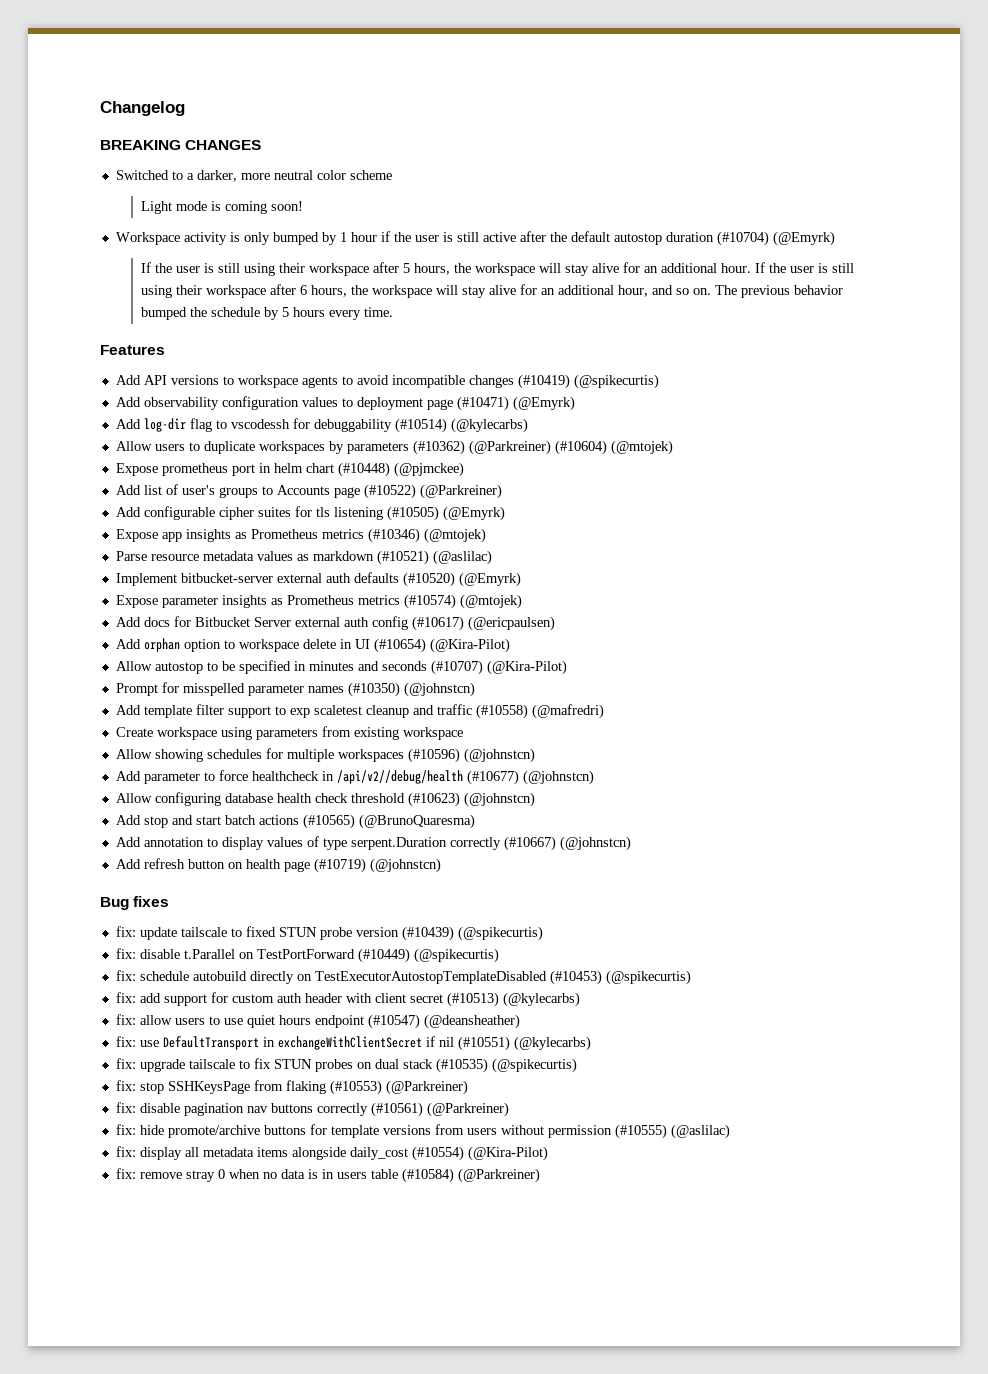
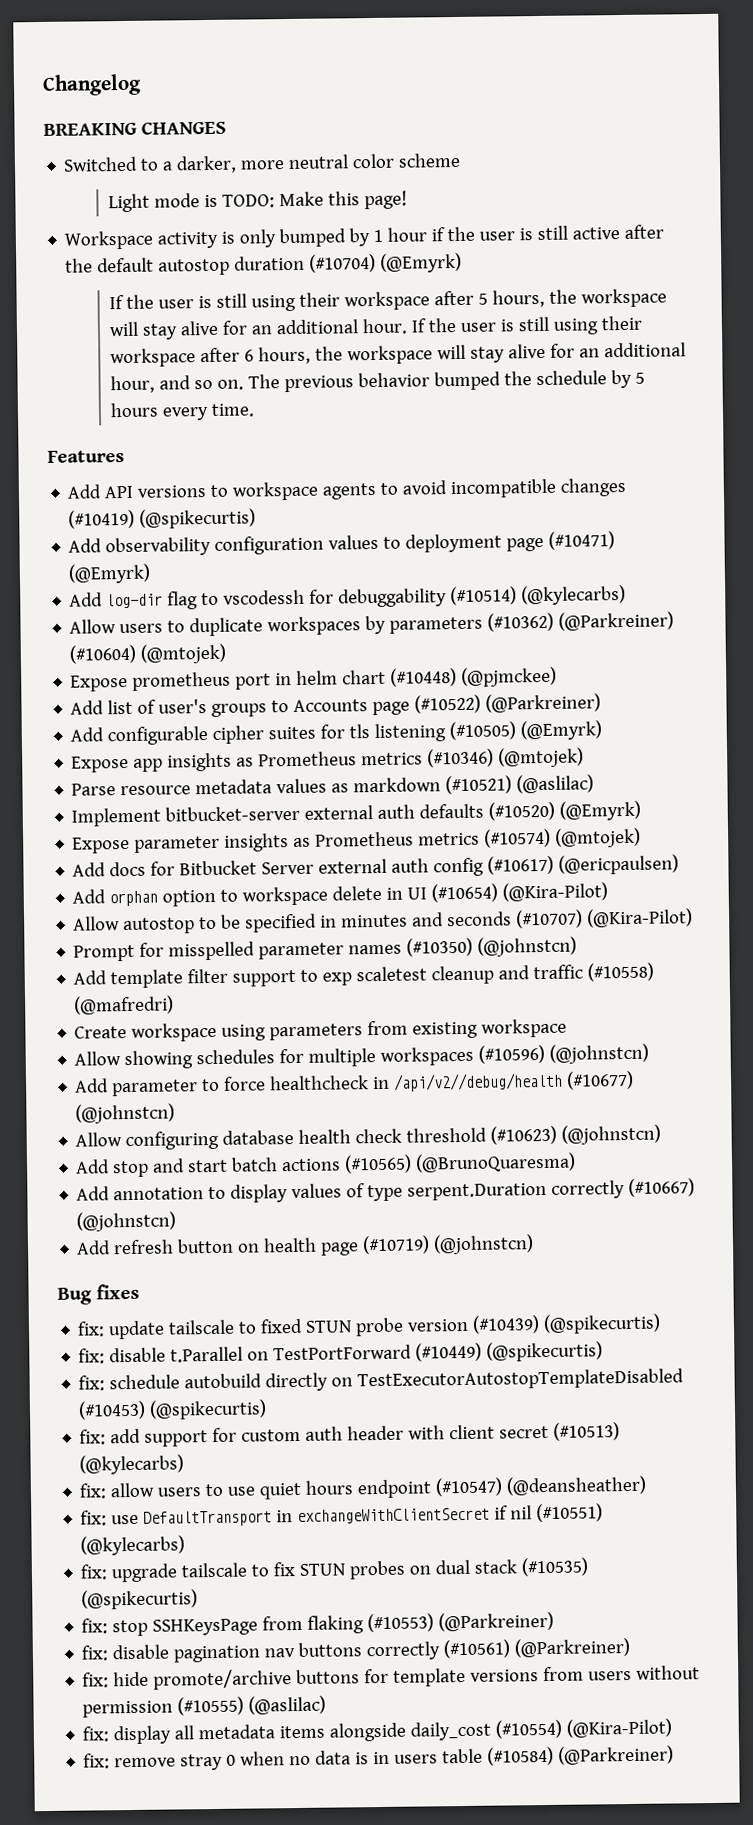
[225,201,304,214] coming soon! -> [222,190,408,210] TODO: Make this page!

